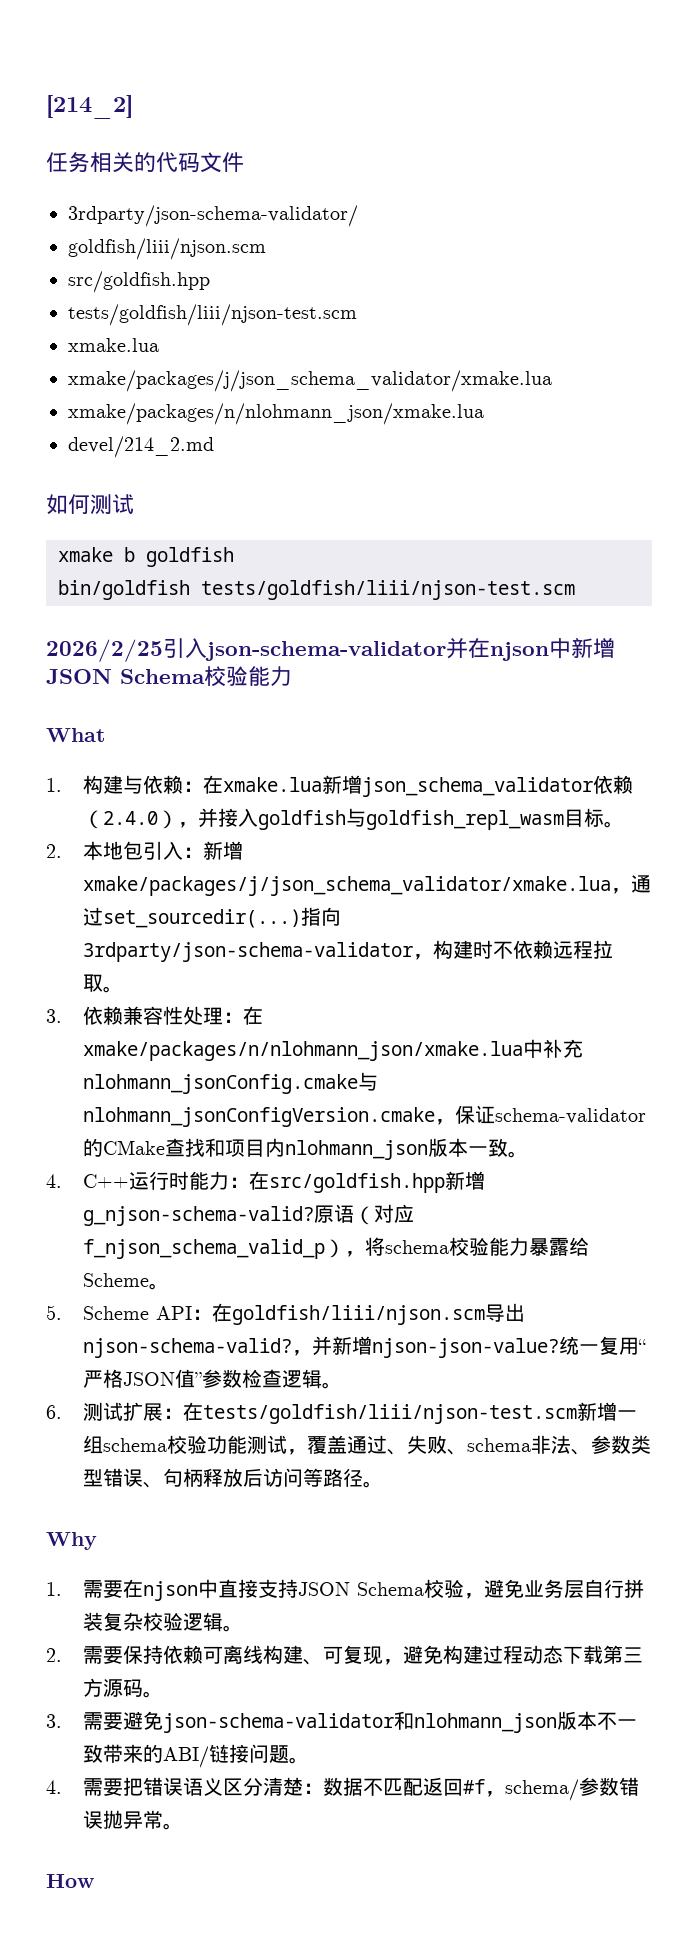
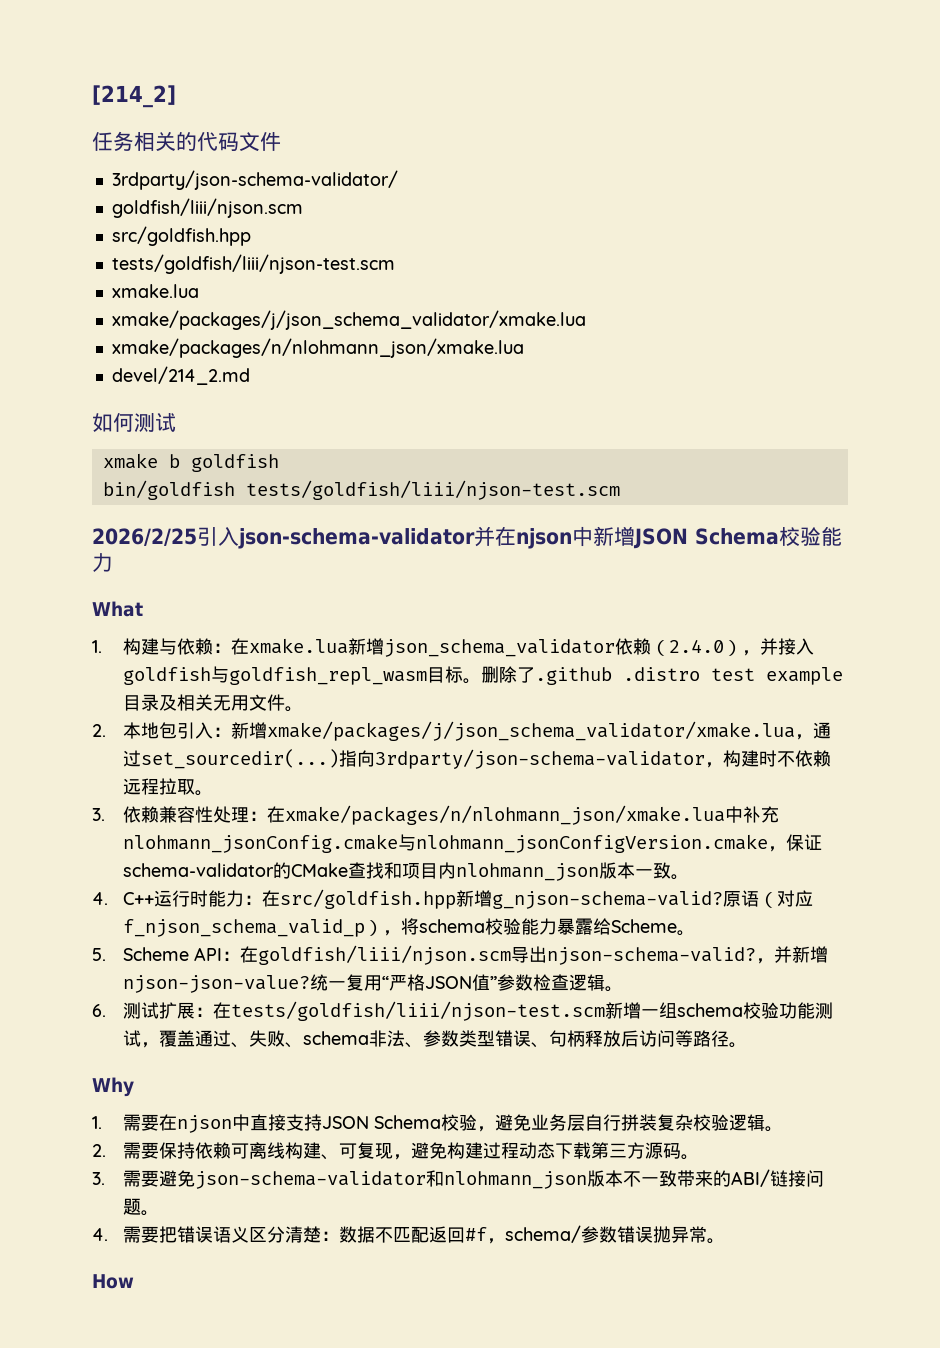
(625, 824) none -> [480,666,843,685] [122,694,303,712] 删除了.github .distro test example目录及相关无用文件。

